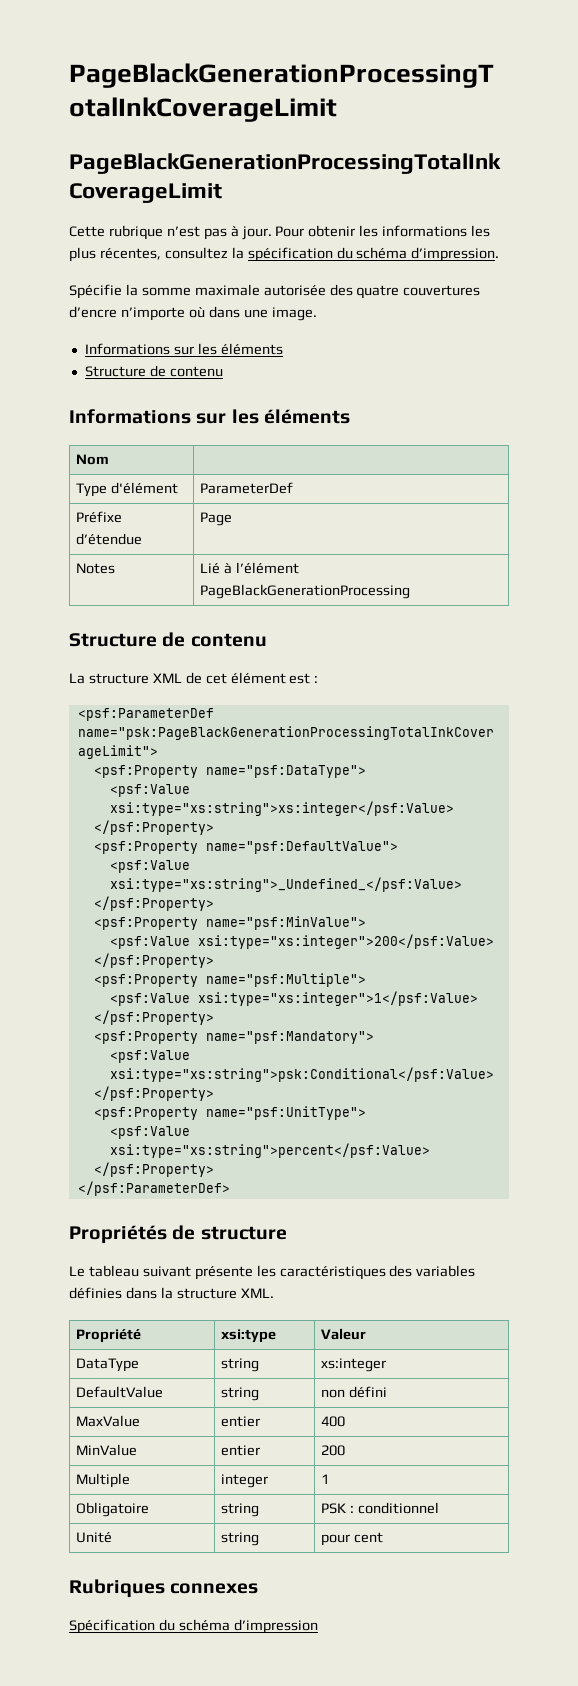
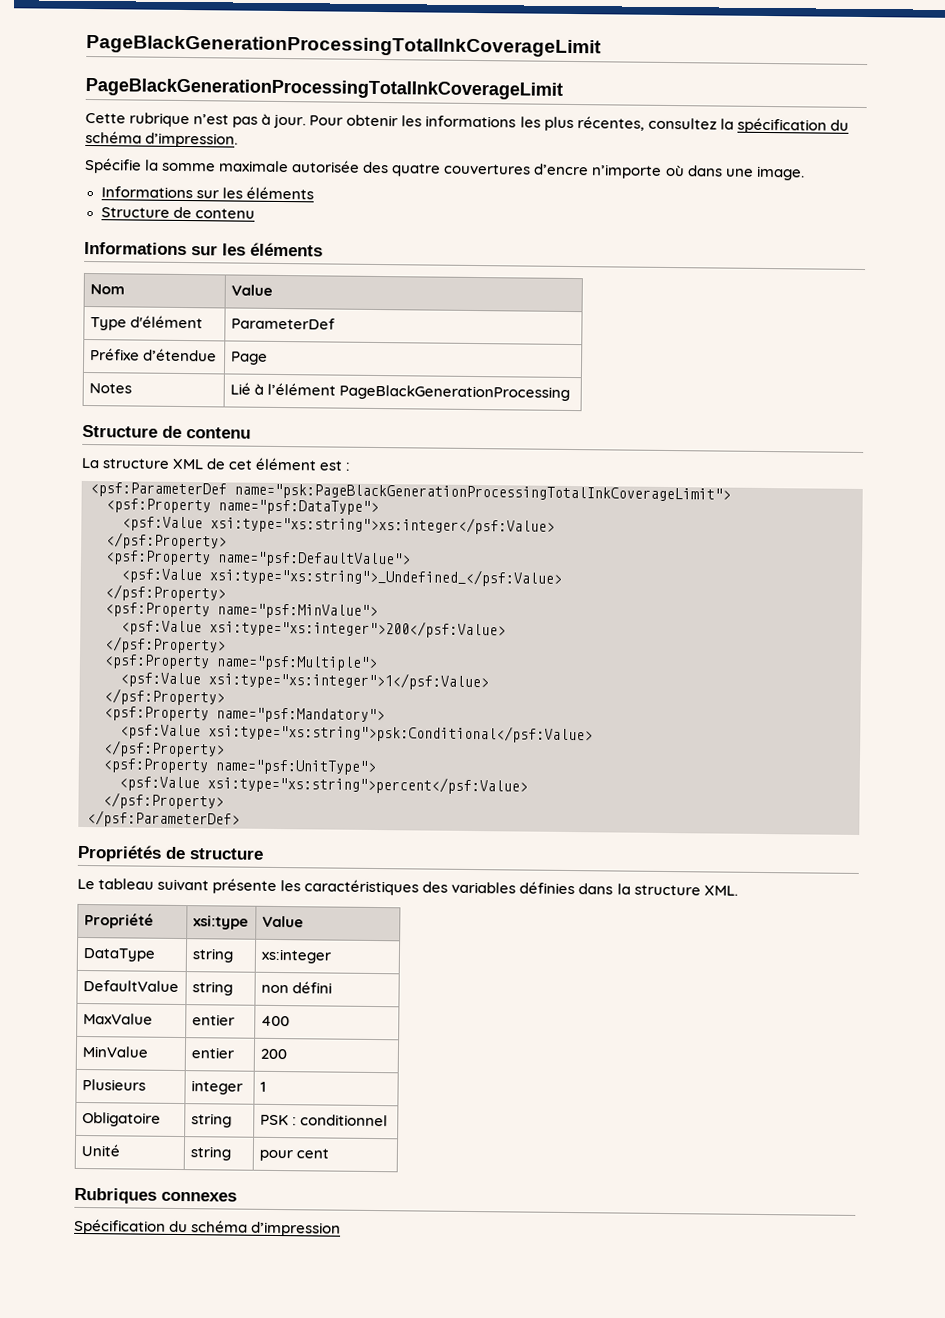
(109, 459) none -> [230,284,273,296] Value
[320,1328,366,1340] Valeur -> [261,915,304,928] Value
[75,1473,130,1488] Multiple -> [81,1078,146,1091] Plusieurs

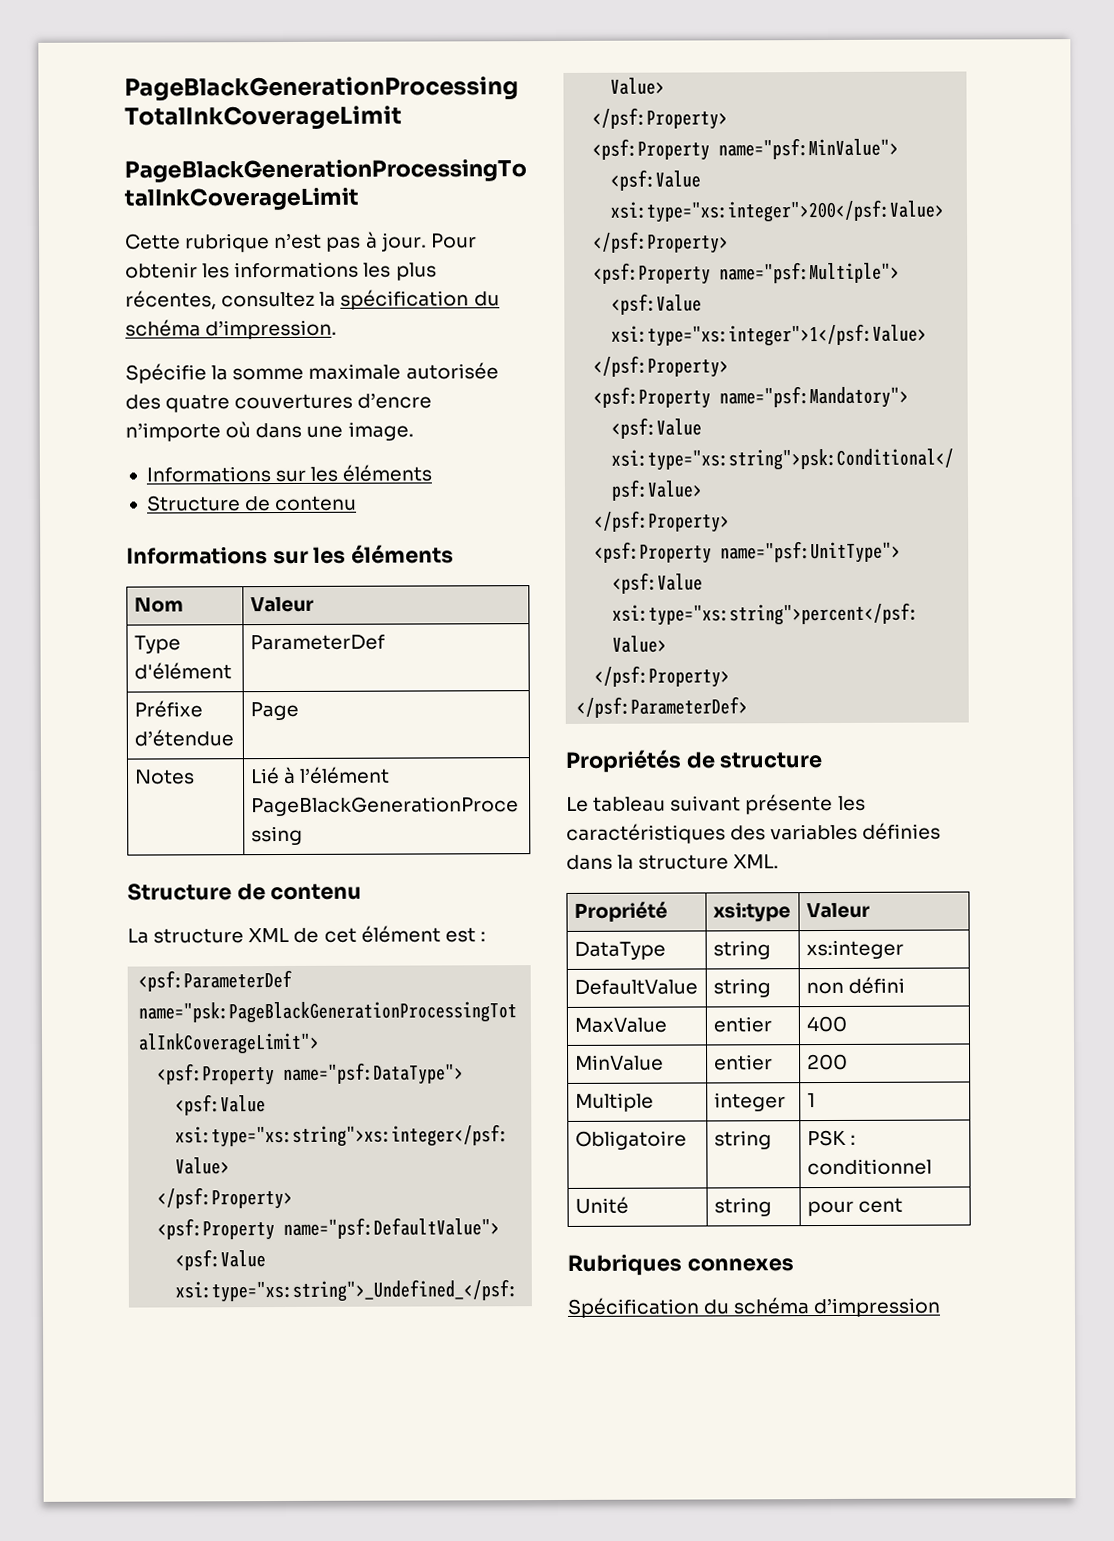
[230,284,273,296] Value -> [249,596,314,613] Valeur
[261,915,304,928] Value -> [805,902,870,919] Valeur
[81,1078,146,1091] Plusieurs -> [574,1092,654,1112] Multiple

